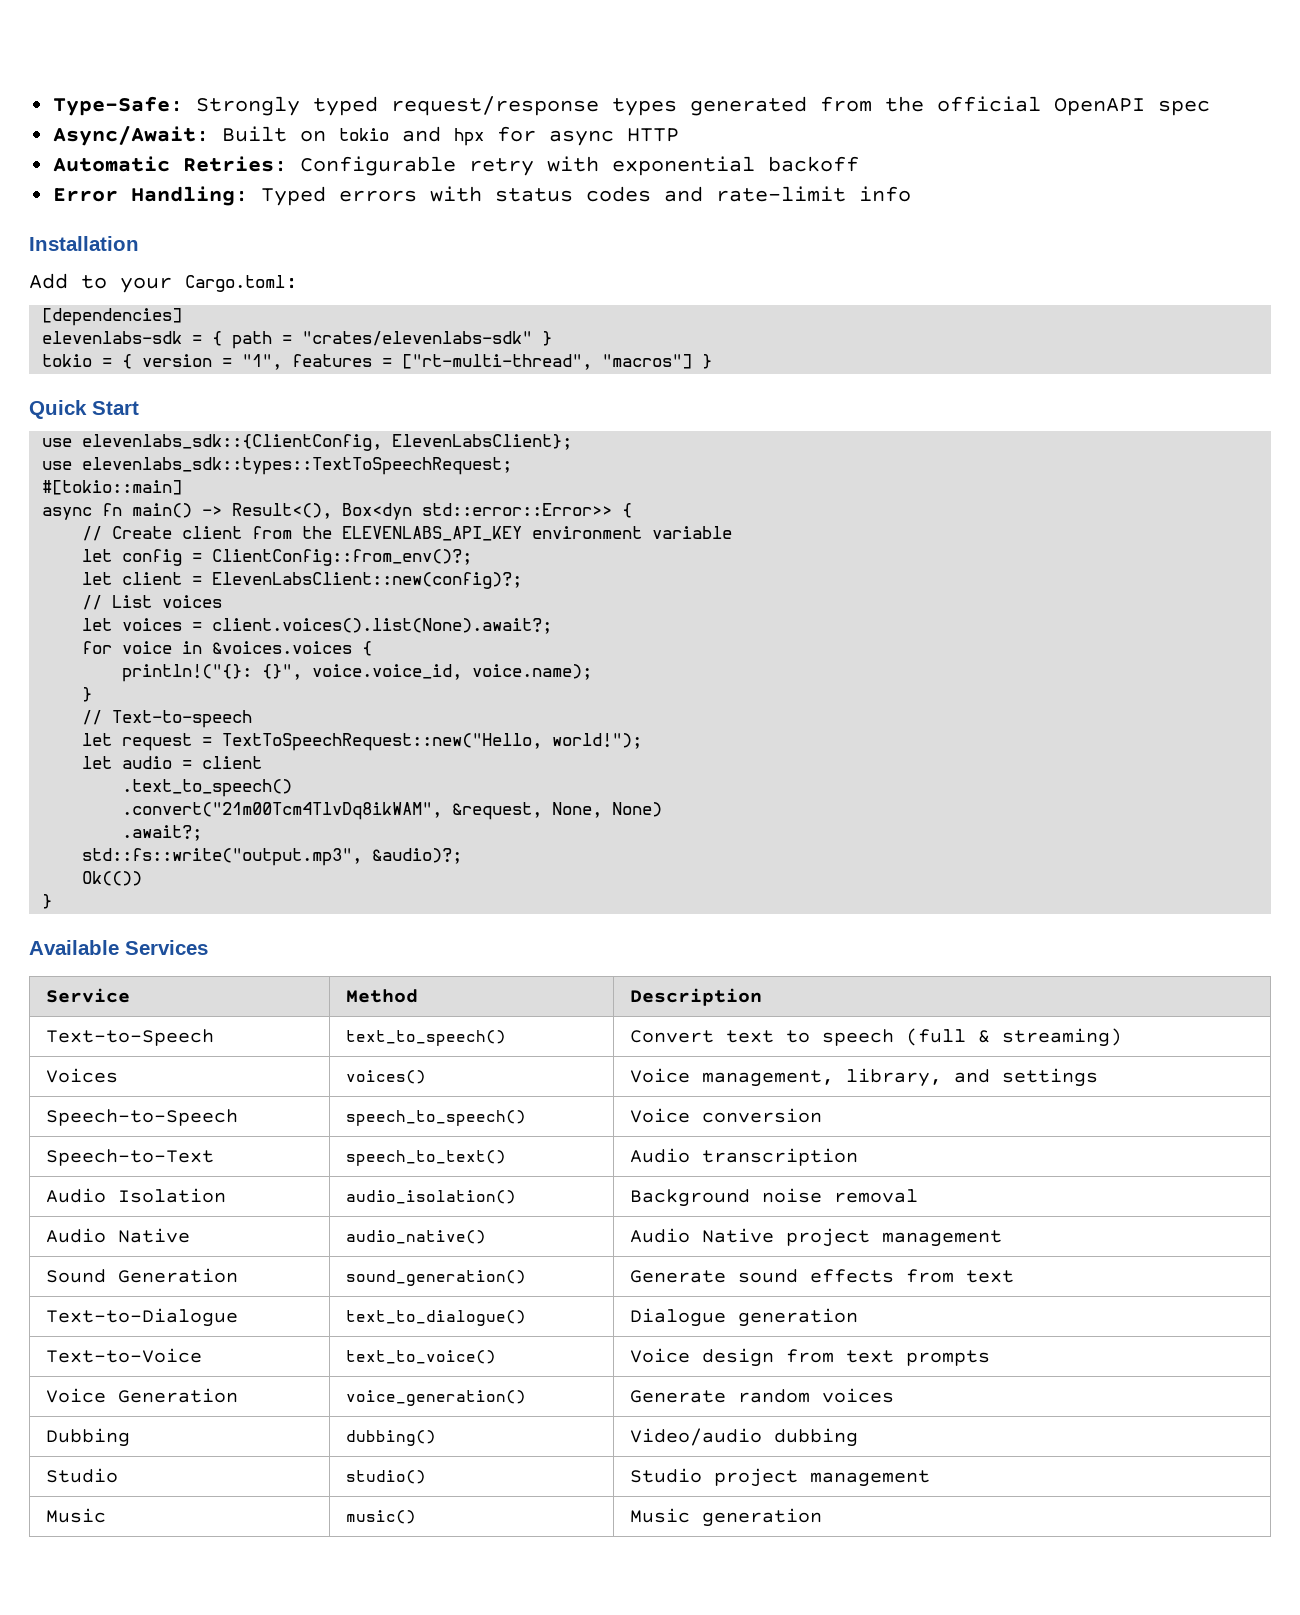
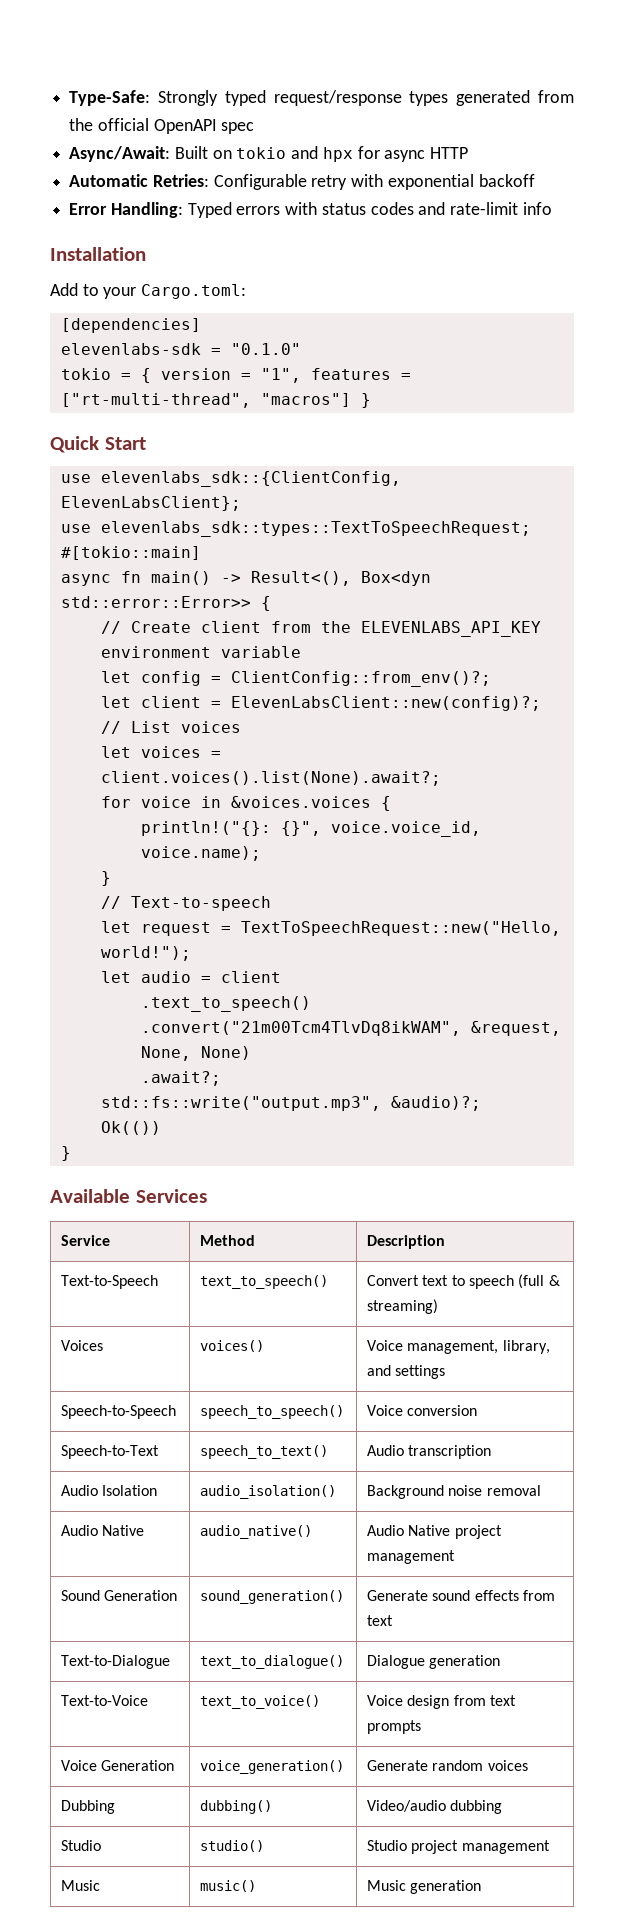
[212,331,553,349] { path = "crates/elevenlabs-sdk" } -> [230,343,301,355] "0.1.0"

